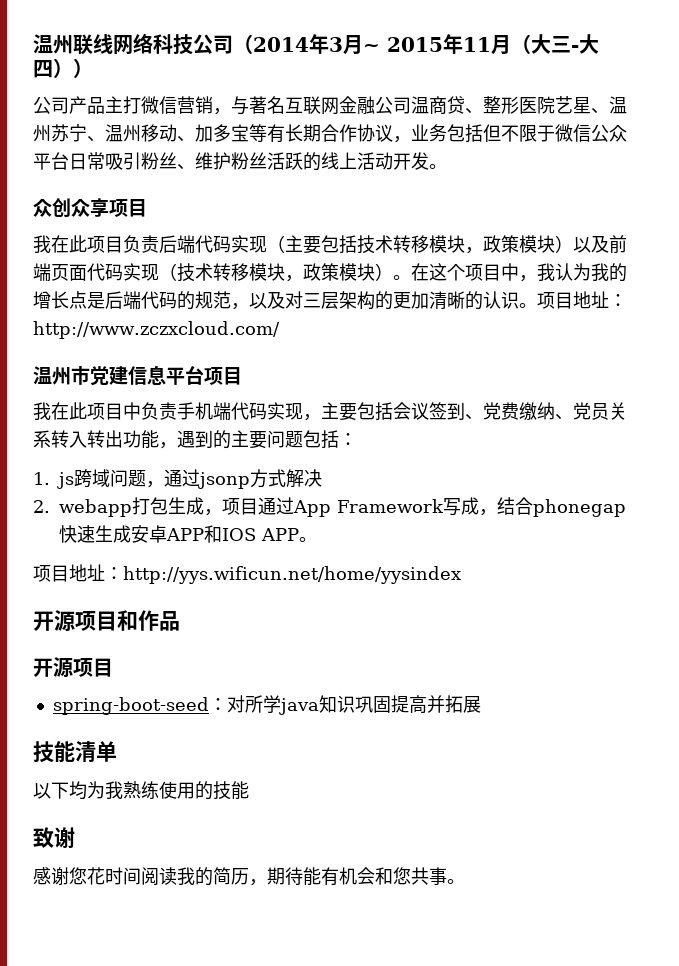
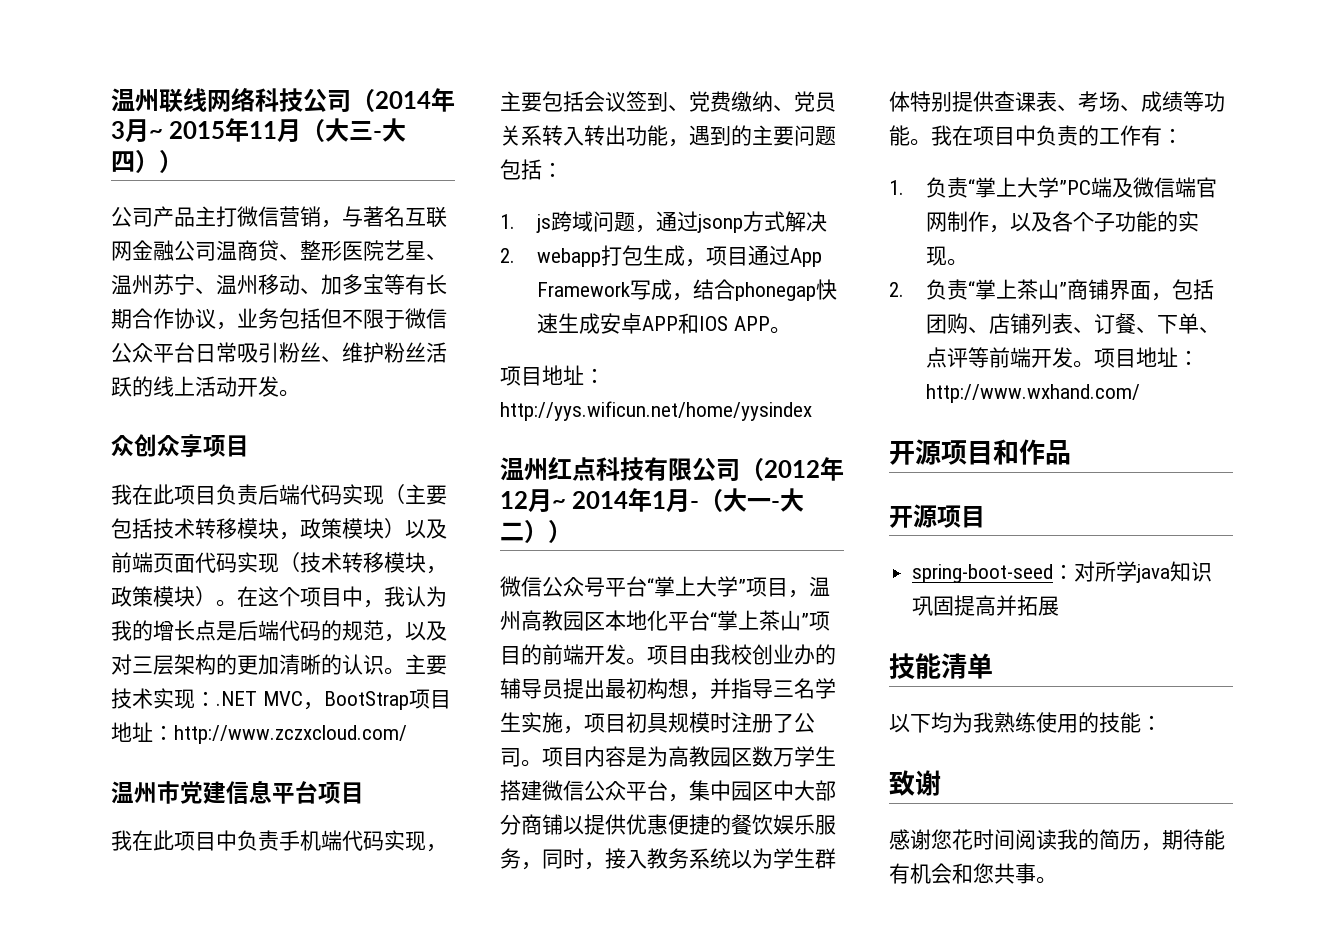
(537, 305) none -> [405,654,447,675] [111,688,409,710] 主要技术实现：.NET MVC，BootStrap
(461, 575) none -> [500,457,844,482] [500,488,805,513] [500,519,572,543] [500,576,830,598] [500,610,830,631] [500,644,836,665] [500,678,836,700] [500,712,815,734] [500,746,836,767] [500,780,836,802] [500,814,836,835] [500,848,836,870] [889,91,1225,112] [889,125,1183,146] [889,177,1217,198] [925,211,1199,233] [925,246,968,266] [889,279,1214,301] [925,313,1220,334] [925,347,1199,368] [925,384,1140,403] // 温州红点科技有限公司（2012年12月~ 2014年1月-（大一-大二）） // 微信公众号平台“掌上大学”项目，温州高教园区本地化平台“掌上茶山”项目的前端开发。项目由我校创业办的辅导员提出最初构想，并指导三名学生实施，项目初具规模时注册了公司。项目内容是为高教园区数万学生搭建微信公众平台，集中园区中大部分商铺以提供优惠便捷的餐饮娱乐服务，同时，接入教务系统以为学生群体特别提供查课表、考场、成绩等功能。我在项目中负责的工作有： // 1.负责“掌上大学”PC端及微信端官网制作，以及各个子功能的实现。 // 2.负责“掌上茶山”商铺界面，包括团购、店铺列表、订餐、下单、点评等前端开发。项目地址：http://www.wxhand.com/
(249, 790) none -> [1141,715,1162,730] ：

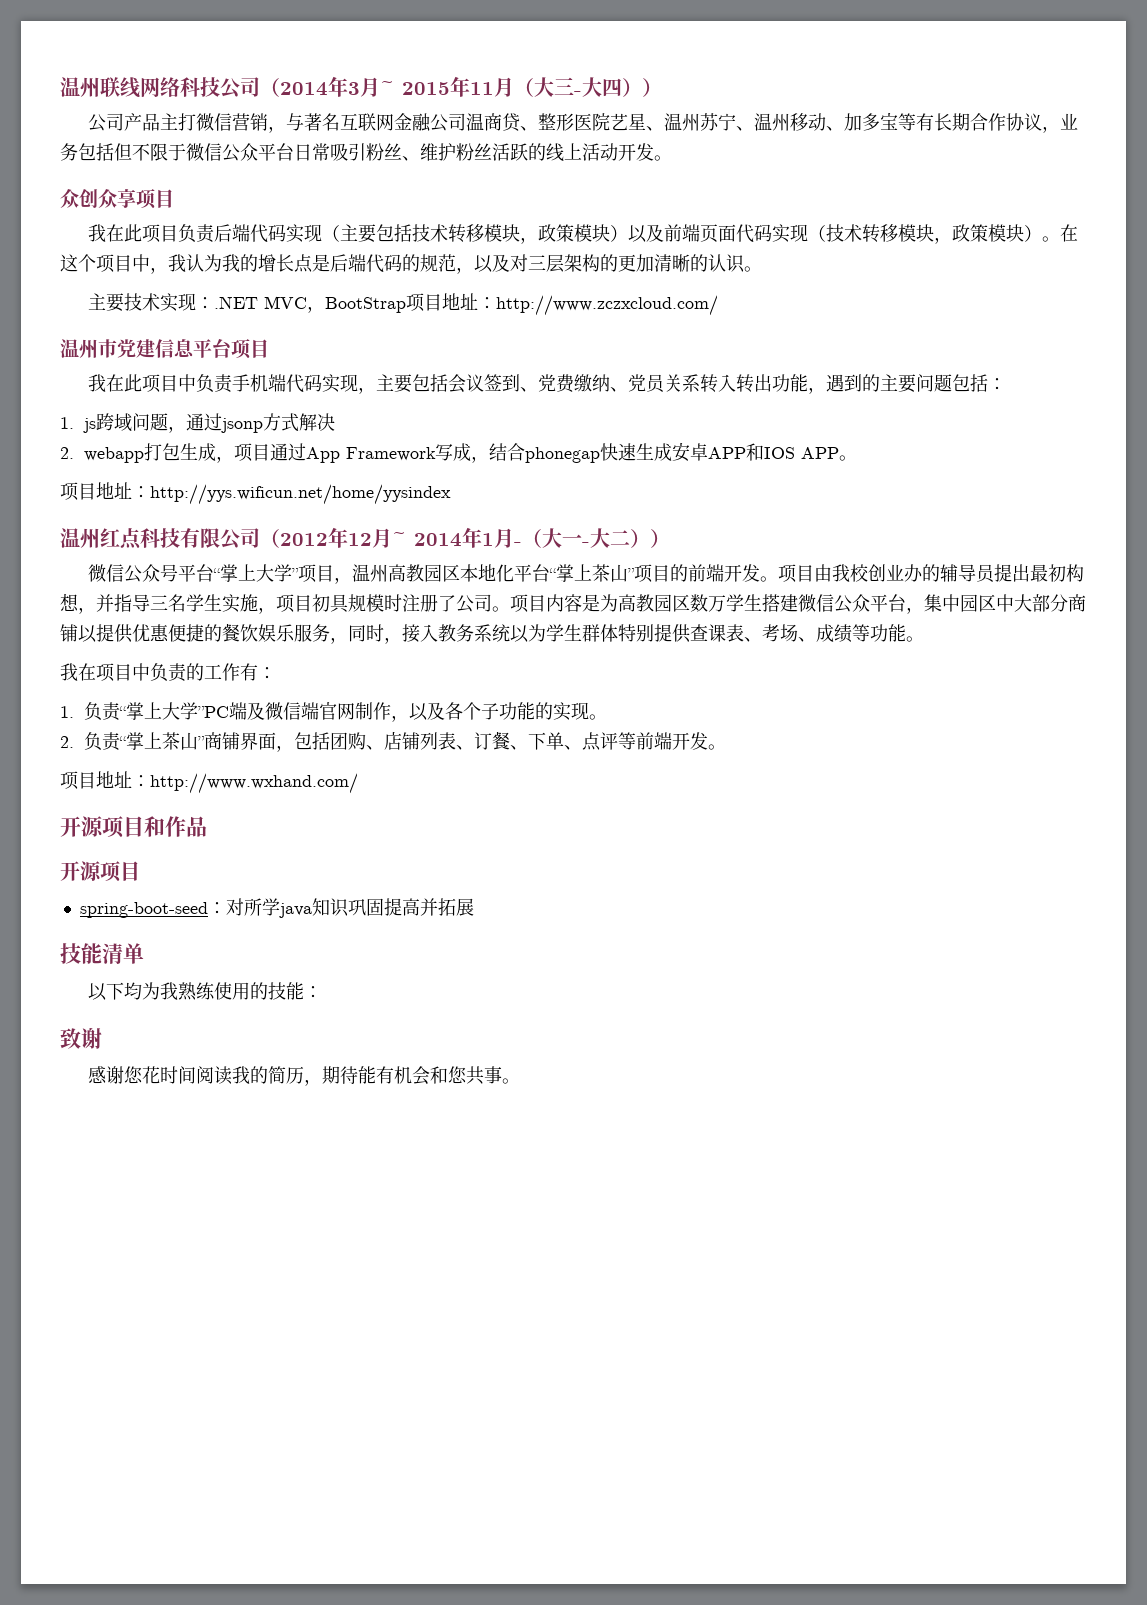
(405, 671) none -> (762, 269) //
(931, 142) none -> (924, 639) //
(1094, 364) none -> (727, 747) //

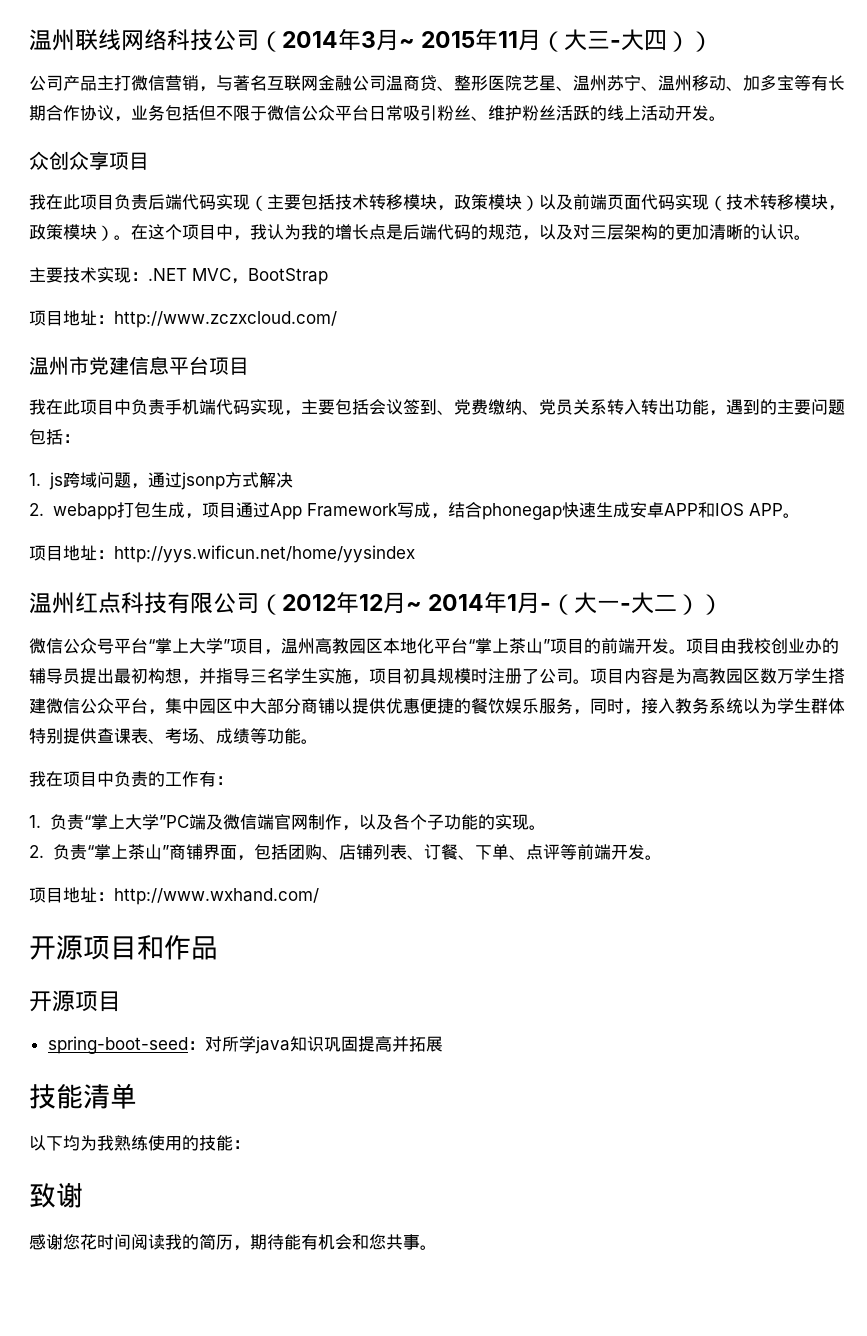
(406, 305) none -> (328, 276) //

